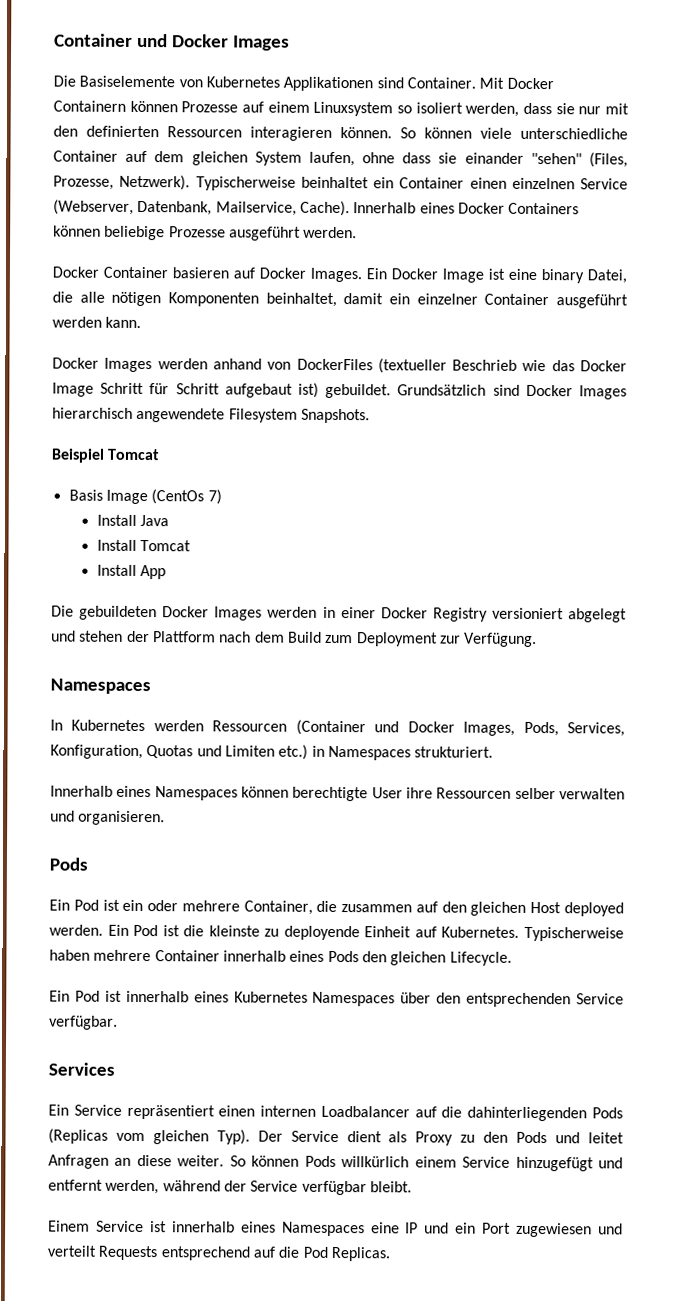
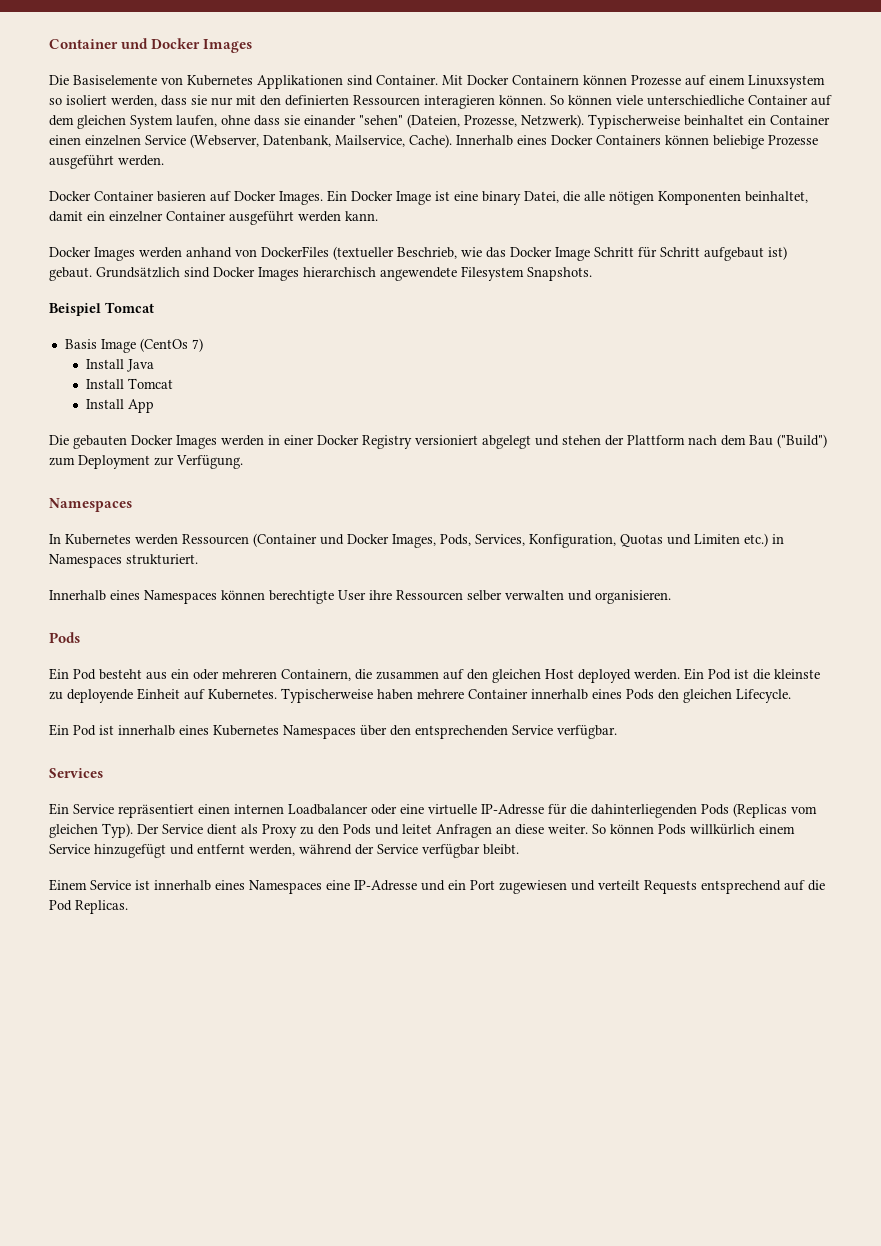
[589,152,628,168] (Files, -> [407,114,460,128] (Dateien,
[452,359,518,371] Beschrieb -> [397,247,457,259] Beschrieb,
[325,383,392,399] gebuildet. -> [49,267,92,281] gebaut.
[79,605,158,621] gebuildeten -> [73,435,127,449] gebauten
[287,631,322,643] Build -> [749,434,827,448] Bau ("Build")
[102,899,313,915] ist ein oder mehrere Container, -> [99,669,351,681] besteht aus ein oder mehreren Containern,
[414,1106,437,1118] auf -> [371,804,567,815] oder eine virtuelle IP-Adresse für
[405,1222,419,1234] IP -> [354,880,417,891] IP-Adresse

